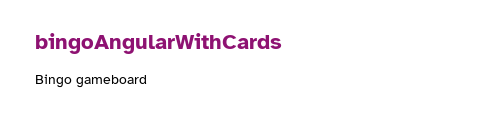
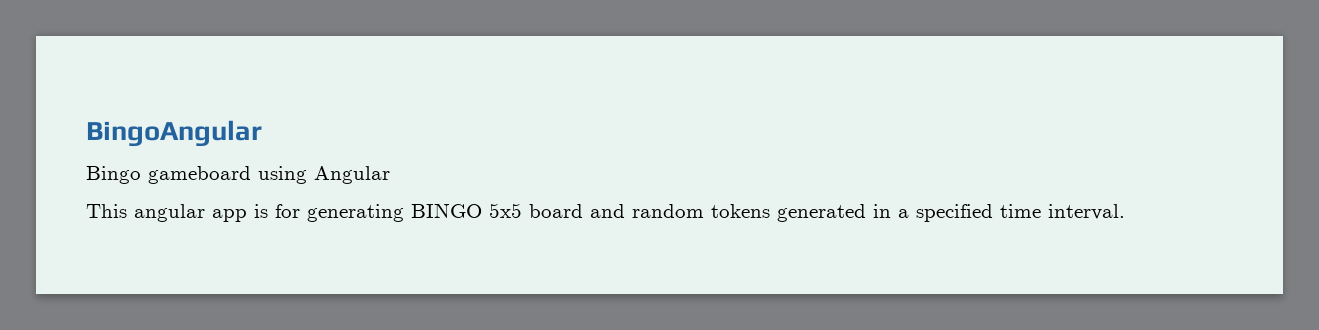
[35,33,282,54] bingoAngularWithCards -> [86,120,262,147] BingoAngular
(147, 81) none -> [258,166,390,184] [86,203,1125,222] using Angular // This angular app is for generating BINGO 5x5 board and random tokens generated in a specified time interval.

